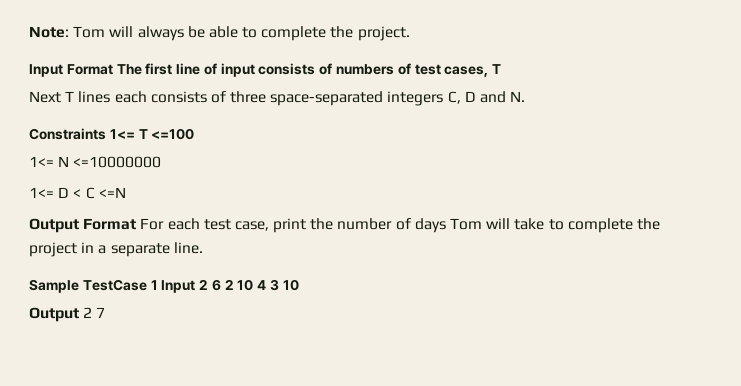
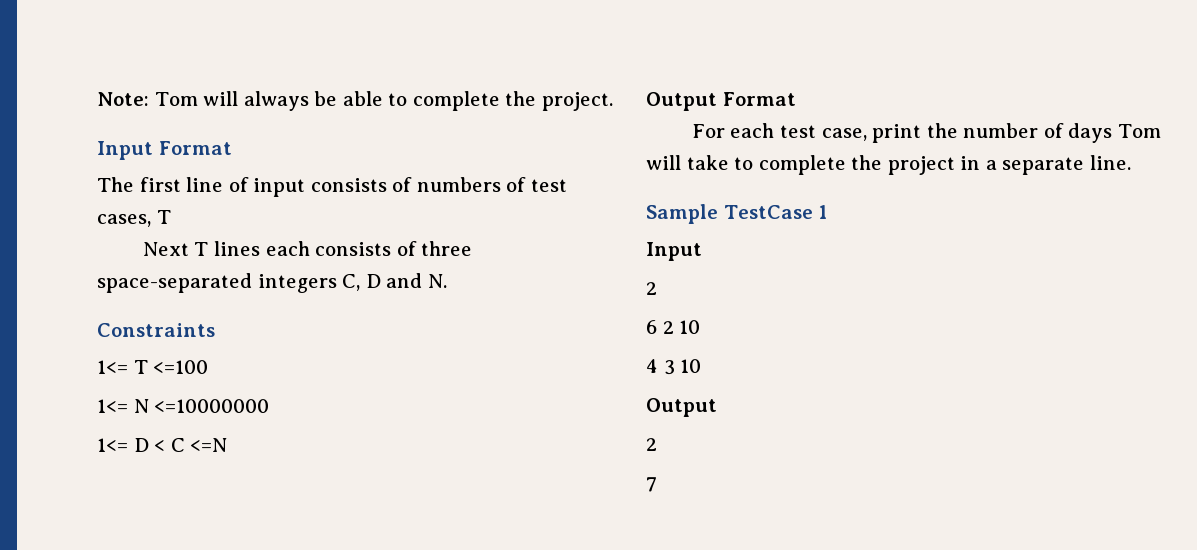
(113, 69) none -> (232, 148) //
(106, 134) none -> (215, 330) //
(137, 224) none -> (796, 99) //
[161,279,209,293] Input 2 -> [646,242,702,261] [646,282,657,295] // Input // 2 //
(254, 285) none -> (701, 327) //
[83,307,93,318] 2 -> [646,438,657,451] // 2 //

